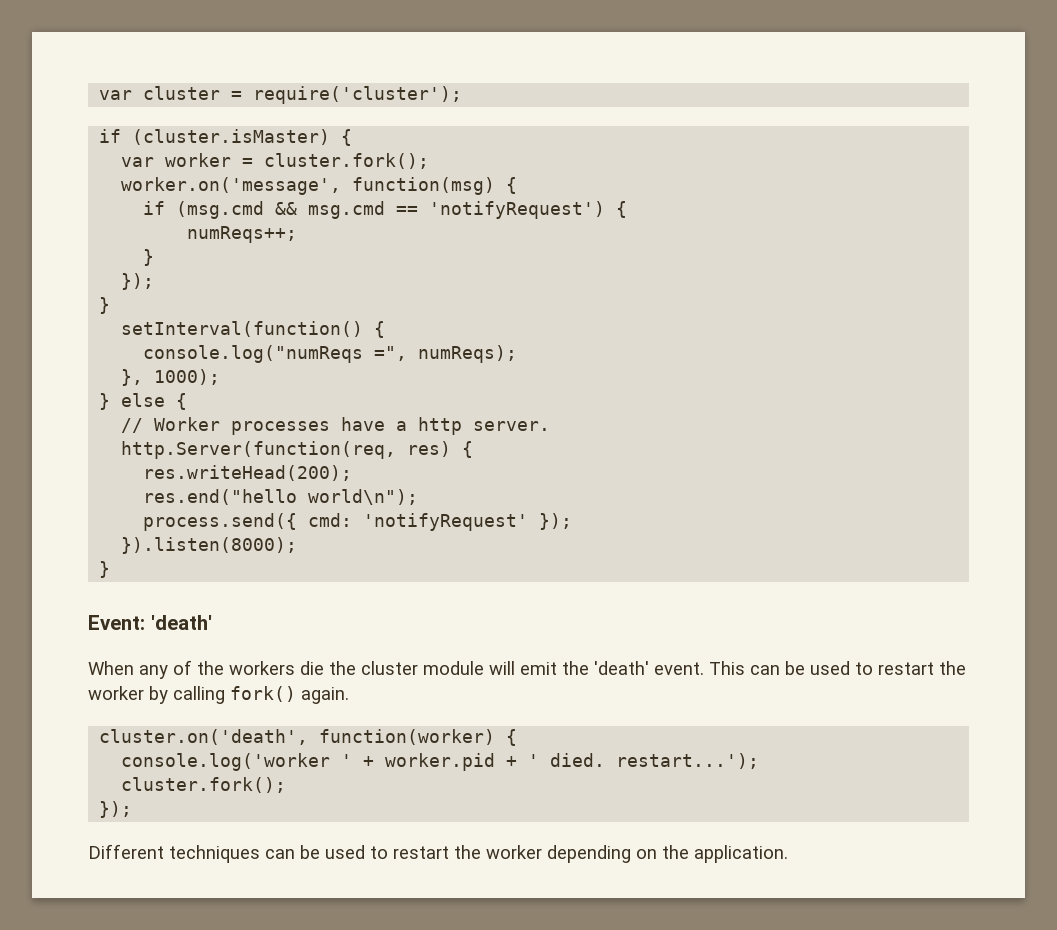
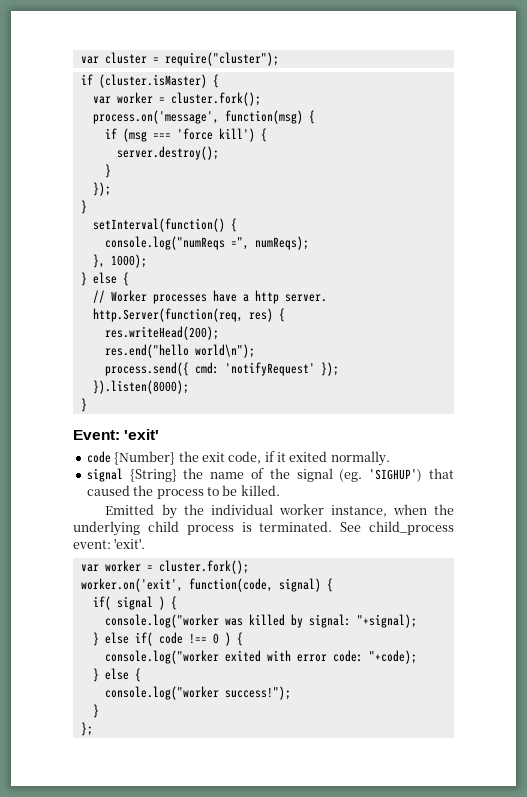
[253,86,463,104] require('cluster'); -> [164,52,279,66] require("cluster");
[121,177,342,195] worker.on('message', -> [92,110,219,124] process.on('message',
[176,201,628,219] [187,226,298,243] (msg.cmd && msg.cmd == 'notifyRequest') { // numReqs++; -> [122,128,267,142] [116,146,219,160] (msg === 'force kill') { // server.destroy();
[150,615,212,630] [88,660,966,679] [88,686,349,704] [99,729,518,746] [121,753,760,771] [121,777,287,793] [99,801,133,818] [88,844,788,863] 'death' // When any of the workers die the cluster module will emit the 'death' event. This can be used to restart the worker by calling fork() again. // cluster.on('death', function(worker) { // console.log('worker ' + worker.pid + ' died. restart...'); // cluster.fork(); // }); // Different techniques can be used to restart the worker depending on the application. -> [124,429,160,440] [86,451,390,466] [86,468,454,482] [86,485,280,499] [105,504,454,519] [73,521,454,536] [73,538,146,549] [80,560,249,574] [80,578,333,592] [92,596,177,610] [104,614,417,628] [92,632,243,646] [104,650,417,664] [92,668,141,682] [104,686,291,700] [92,704,99,718] [80,722,93,736] 'exit' // code {Number} the exit code, if it exited normally. // signal {String} the name of the signal (eg. 'SIGHUP') that caused the process to be killed. // Emitted by the individual worker instance, when the underlying child process is terminated. See child_process event: 'exit'. // var worker = cluster.fork(); // worker.on('exit', function(code, signal) { // if( signal ) { // console.log("worker was killed by signal: "+signal); // } else if( code !== 0 ) { // console.log("worker exited with error code: "+code); // } else { // console.log("worker success!"); // } // };

